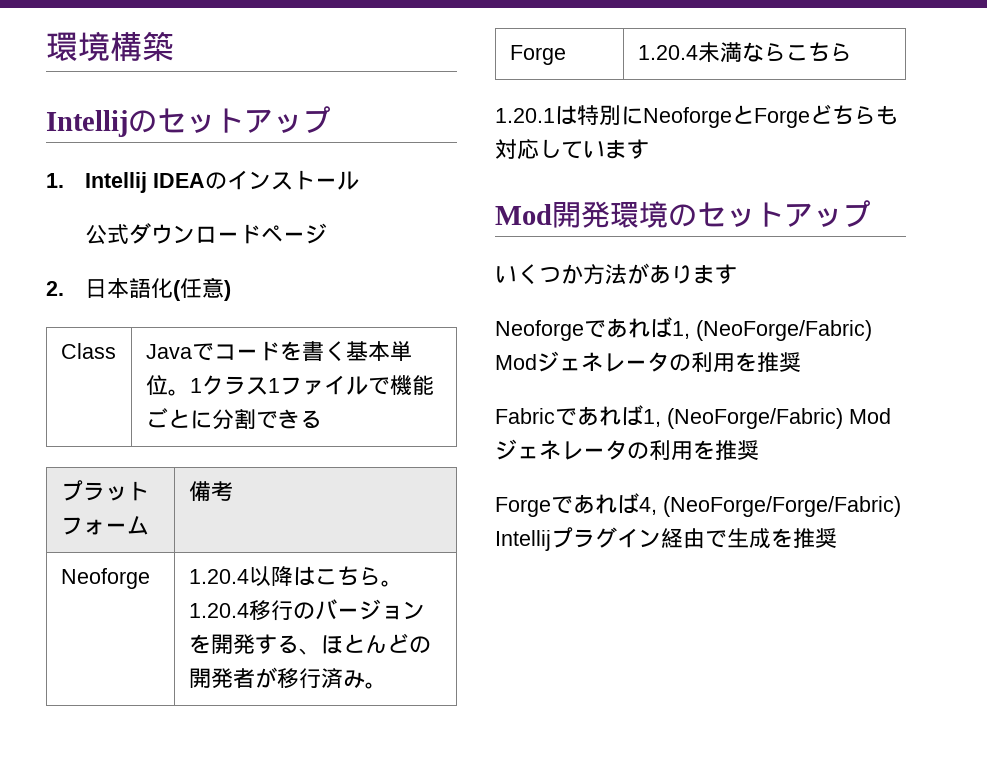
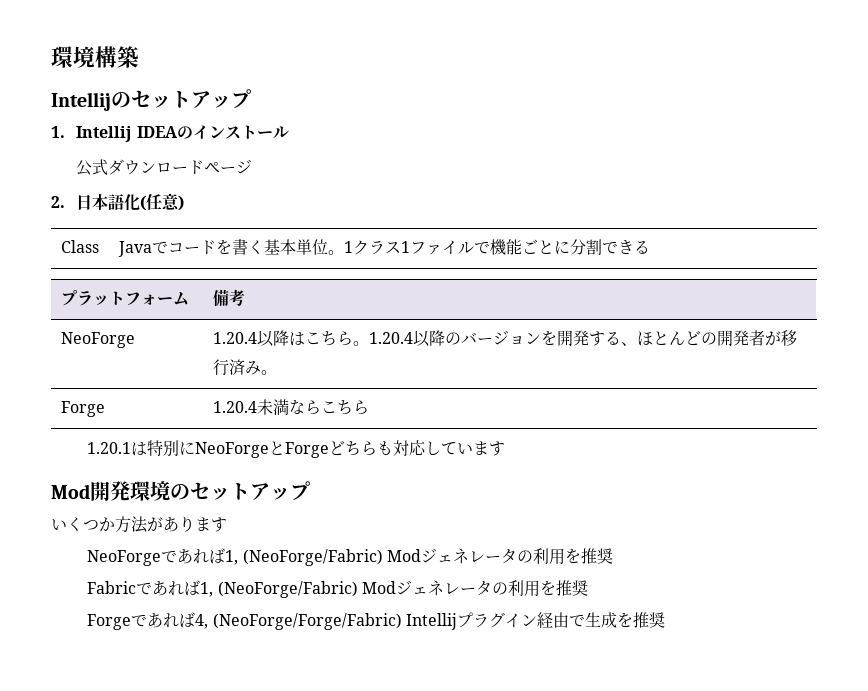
[60,568,150,589] Neoforge -> [60,332,135,348] NeoForge
[248,600,293,621] 移行 -> [412,330,445,347] 以降
[643,107,732,128] Neoforge -> [195,442,270,458] NeoForge
[495,320,584,341] Neoforge -> [87,550,162,566] NeoForge

